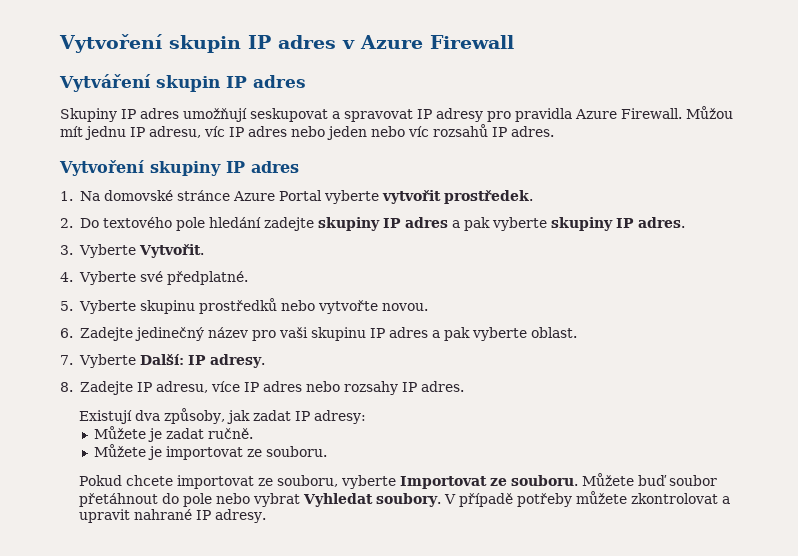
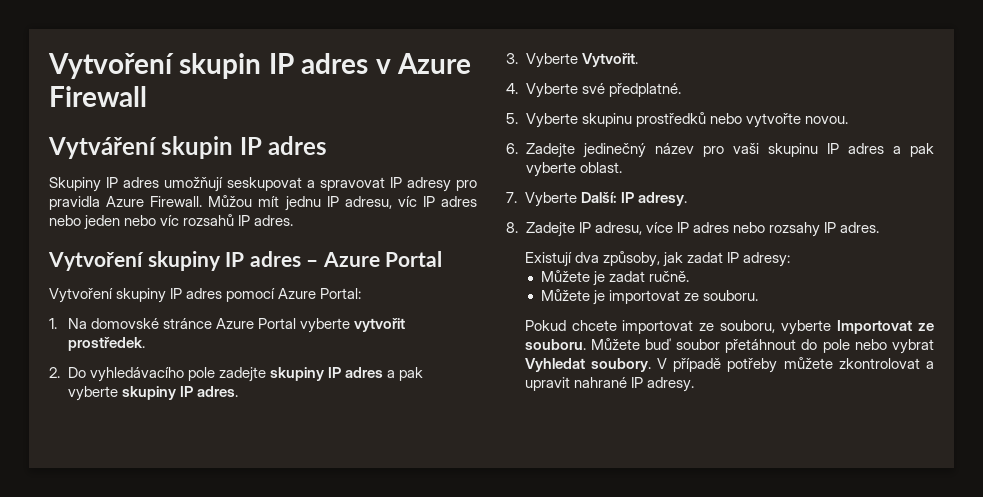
(299, 167) none -> [306,251,443,267] [49,288,362,303] – Azure Portal // Vytvoření skupiny IP adres pomocí Azure Portal:
[102,217,261,231] textového pole hledání -> [89,367,215,382] vyhledávacího pole

